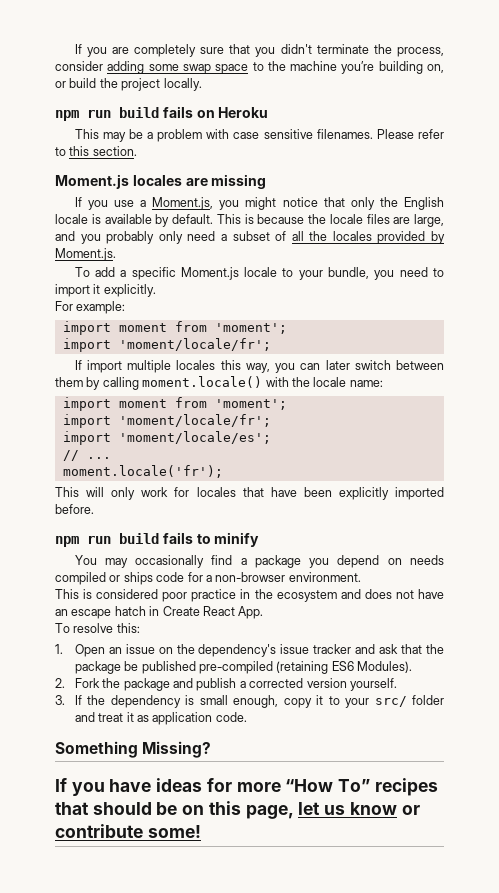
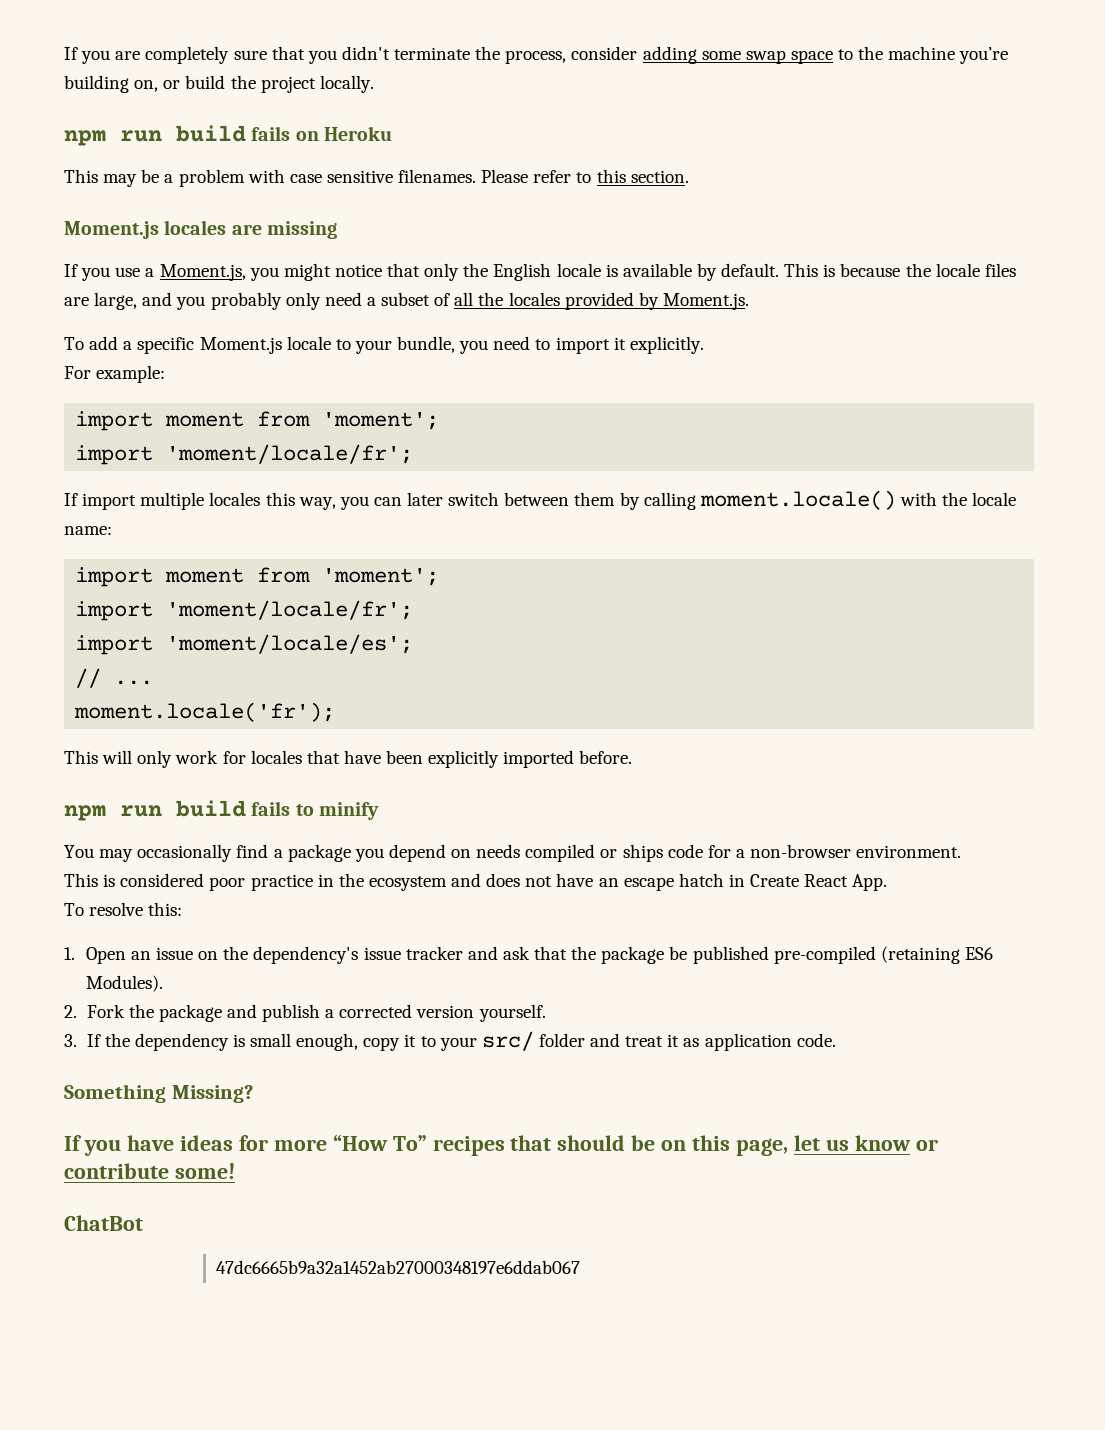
(201, 831) none -> [64,1215,143,1231] [216,1260,581,1274] // ChatBot // 47dc6665b9a32a1452ab27000348197e6ddab067

